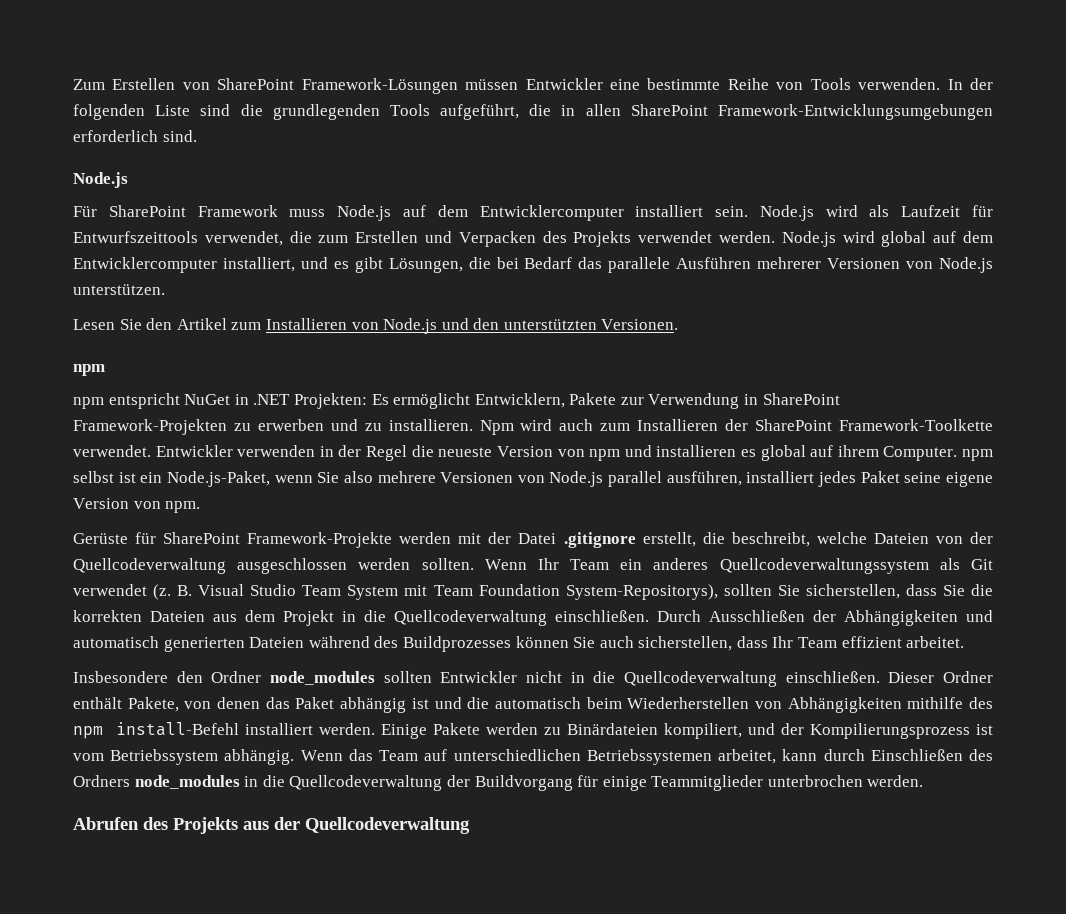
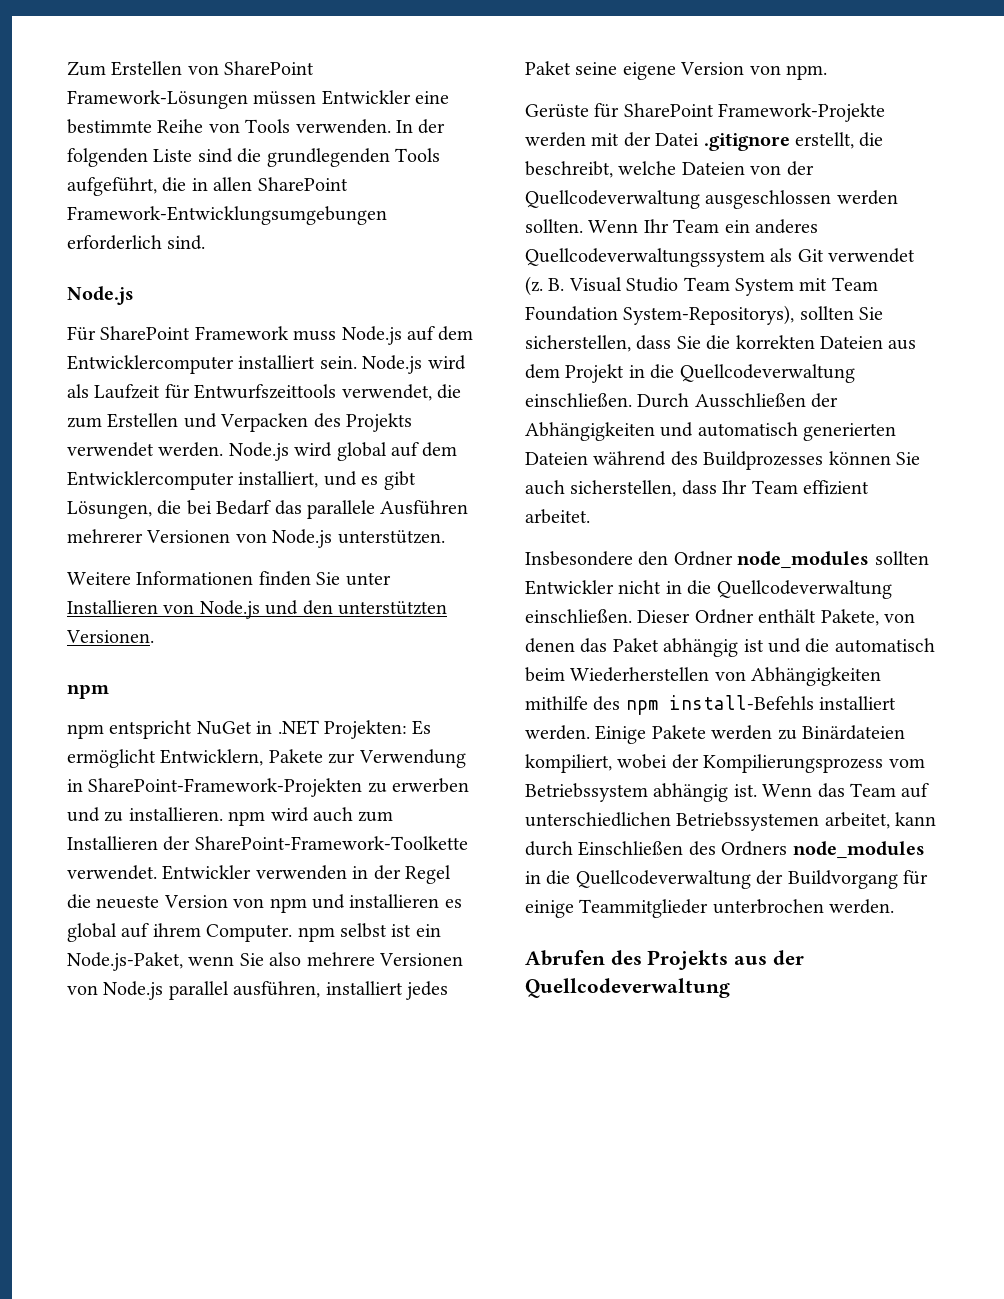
[73,318,262,330] Lesen Sie den Artikel zum -> [67,571,391,586] Weitere Informationen finden Sie unter
[762,393,840,405] [73,419,227,435] SharePoint Framework-Projekten -> [88,778,363,797] SharePoint-Framework-Projekten
[479,420,514,435] Npm -> [228,811,266,826] npm
[755,419,993,431] SharePoint Framework-Toolkette -> [194,836,468,850] SharePoint-Framework-Toolkette
[116,722,240,736] install-Befehl -> [668,695,814,710] install-Befehls
[748,723,776,735] und -> [617,754,668,769] wobei
[975,724,993,735] ist -> (884, 763) none
[224,749,295,765] abhängig. -> [653,783,757,802] abhängig ist.

